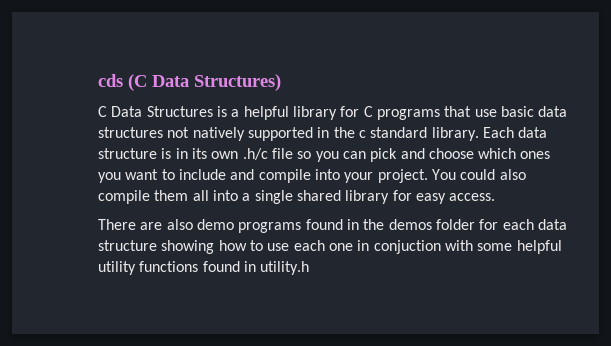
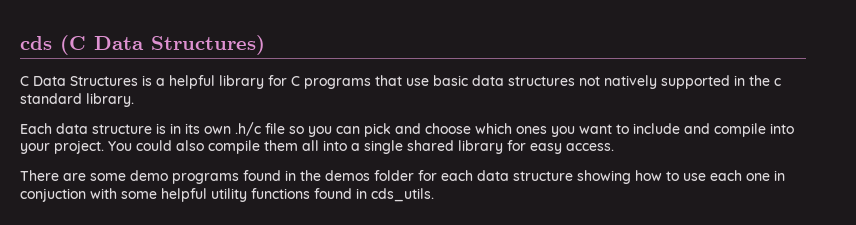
(479, 134) none -> (134, 100) //
[166,219,193,230] also -> [90,173,126,181] some
[260,261,310,275] utility.h -> [371,188,434,202] cds_utils.

